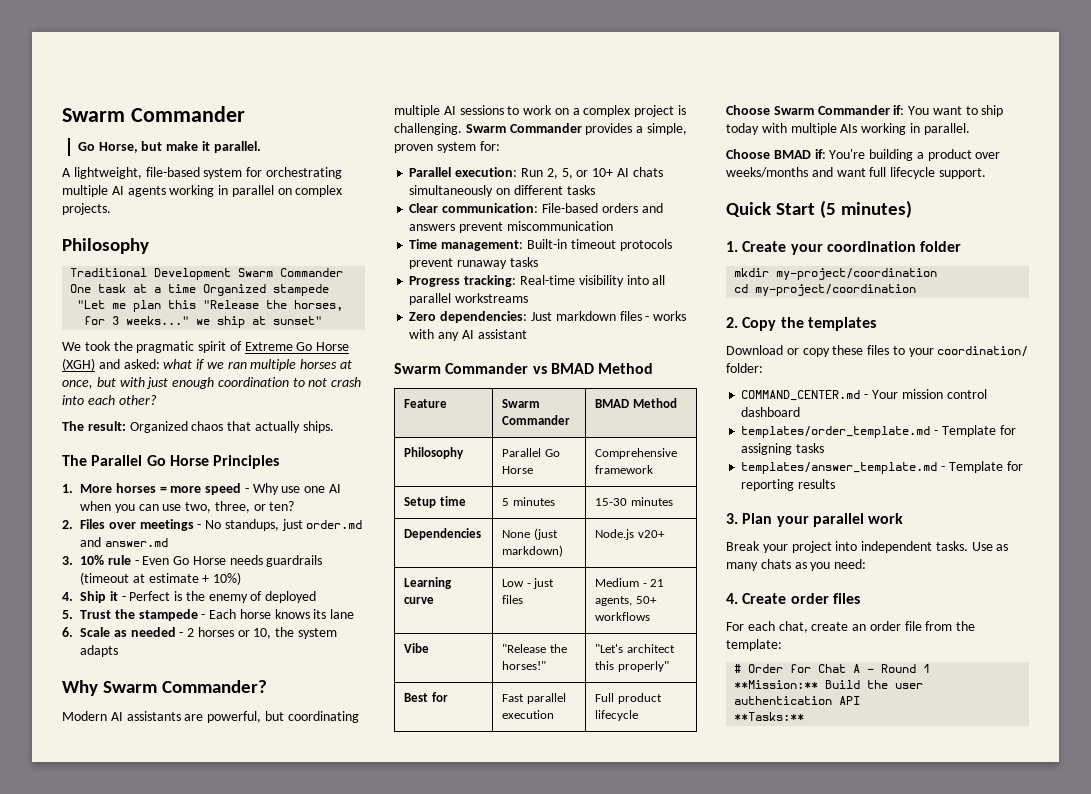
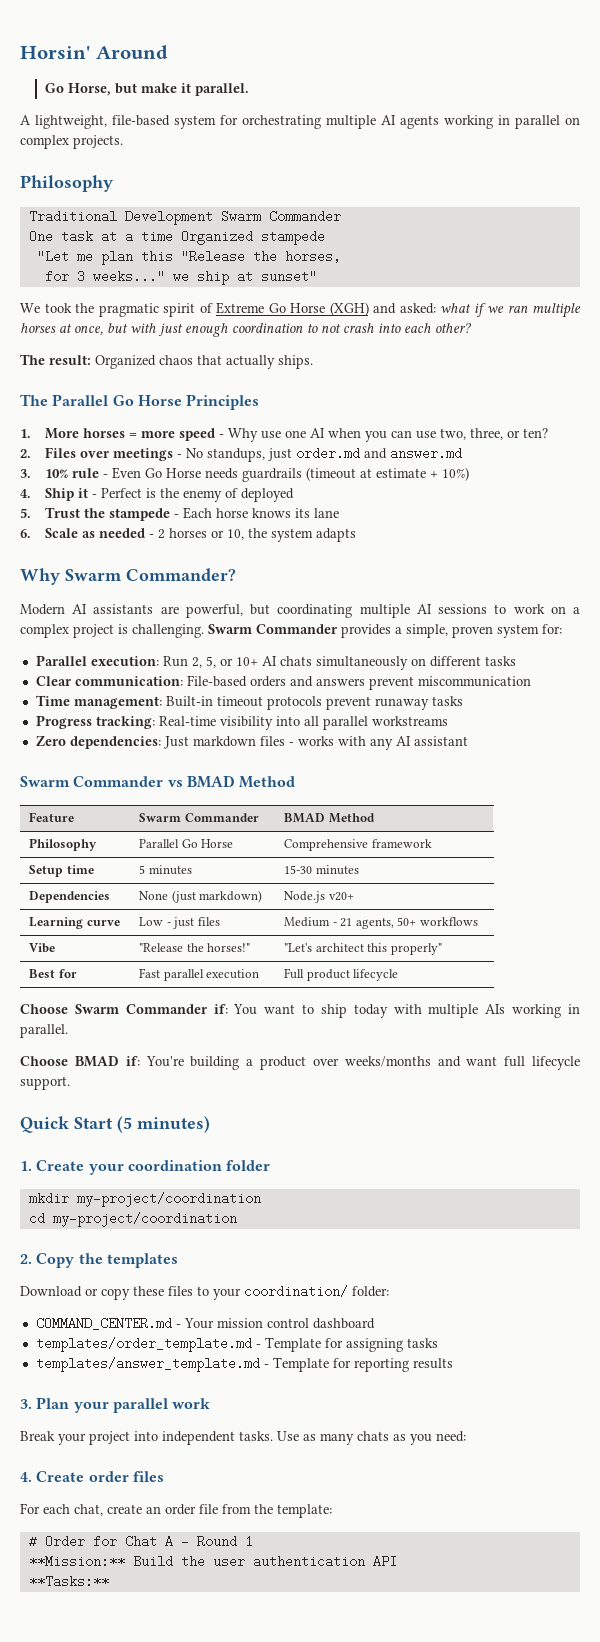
[62,106,245,122] Swarm Commander -> [20,45,168,59] Horsin' Around

